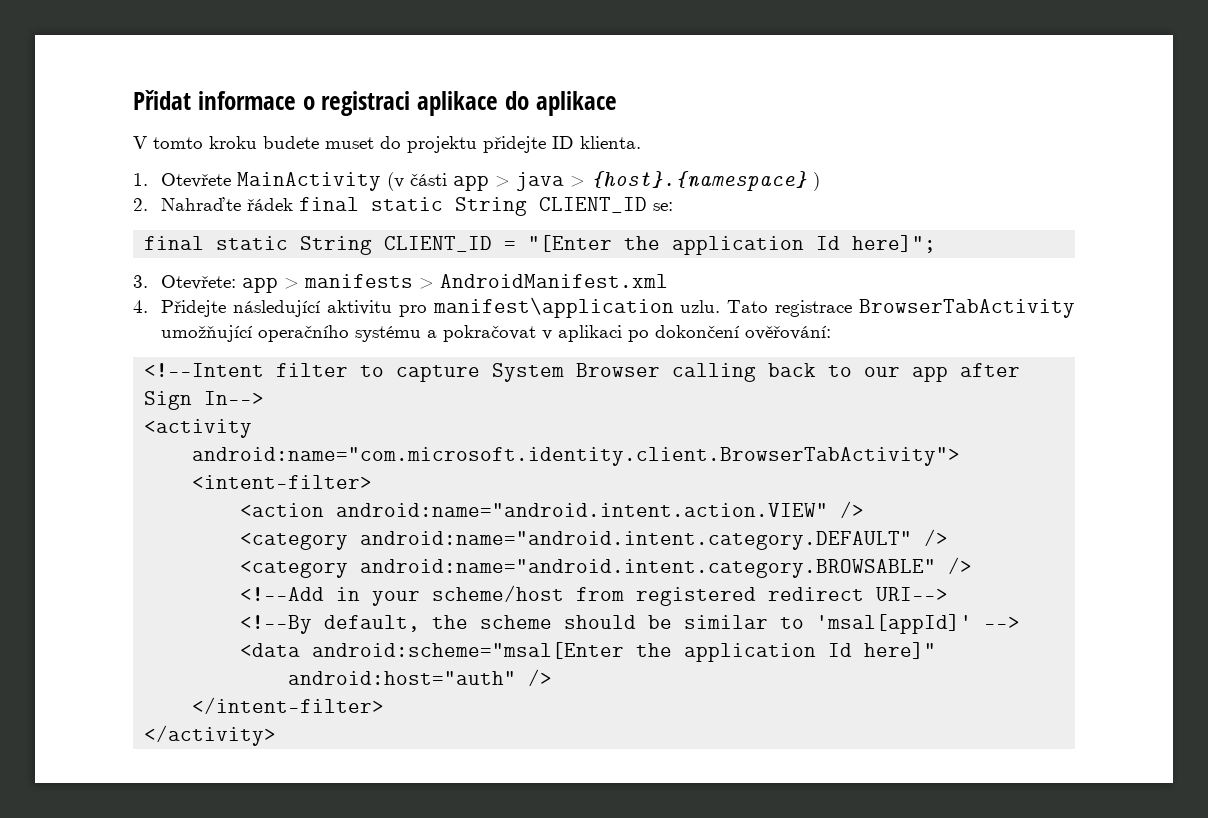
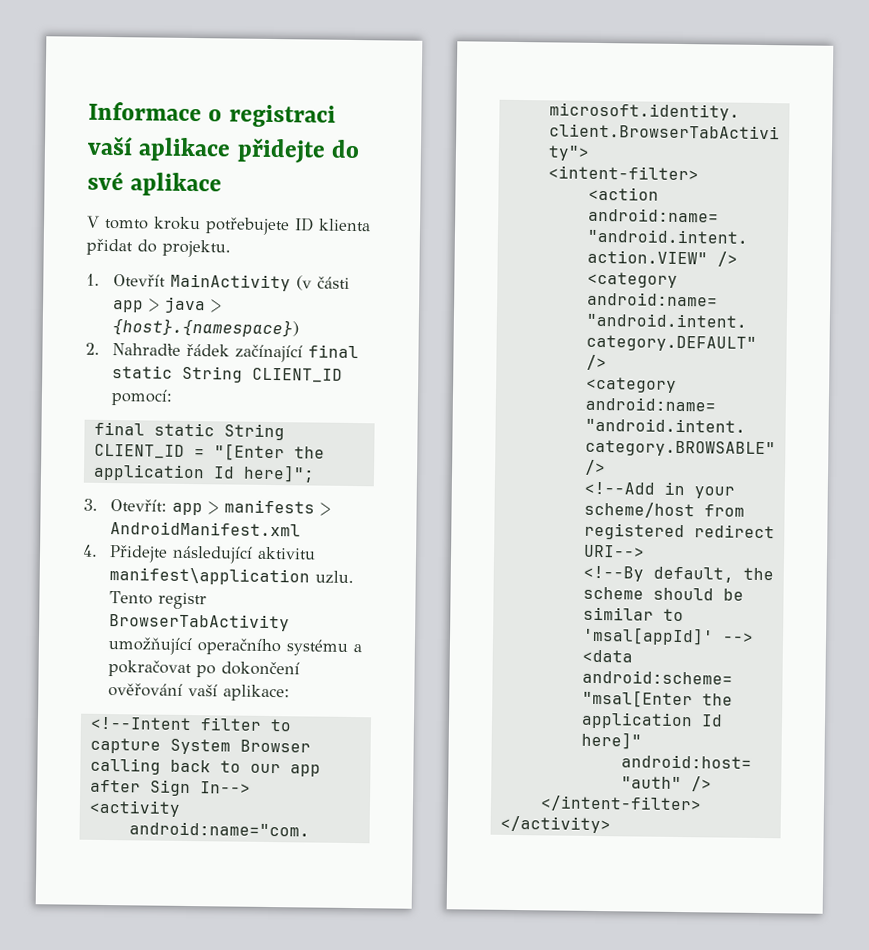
[133,90,617,116] [133,136,641,153] Přidat informace o registraci aplikace do aplikace // V tomto kroku budete muset do projektu přidejte ID klienta. -> [88,101,336,128] [87,135,360,164] [87,170,223,197] [86,215,371,236] [86,238,231,258] Informace o registraci vaší aplikace přidejte do své aplikace // V tomto kroku potřebujete ID klienta přidat do projektu.
[161,173,232,188] Otevřete -> [112,274,166,287] Otevřít
[591,171,821,191] {host}.{namespace} ) -> [111,318,299,338] {host}.{namespace})
[299,197,674,216] final static String CLIENT_ID se: -> [234,344,359,363] [111,365,343,383] [110,389,173,406] začínající final static String CLIENT_ID pomocí:
[161,275,237,290] Otevřete: -> [109,499,167,512] Otevřít:
[398,305,427,317] pro -> (316, 553) none
[727,300,853,317] Tato registrace -> [108,591,207,610] Tento registr
[542,325,832,342] v aplikaci po dokončení ověřování: -> [195,661,300,678] [107,683,290,702] po dokončení ověřování vaší aplikace:

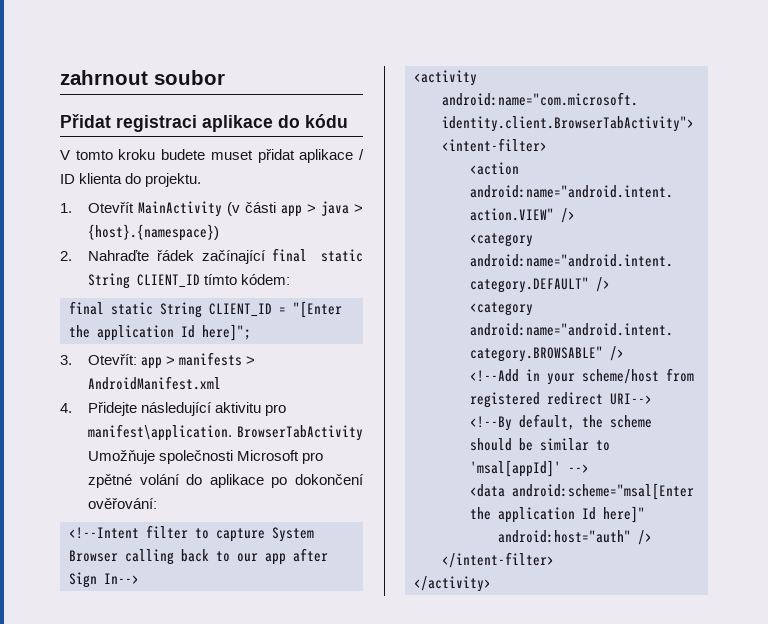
[88,101,336,128] [87,135,360,164] [87,170,223,197] [86,215,290,236] Informace o registraci vaší aplikace přidejte do své aplikace // V tomto kroku potřebujete -> [60,70,225,85] [60,114,348,132] [60,149,365,163] zahrnout soubor // Přidat registraci aplikace do kódu // V tomto kroku budete muset přidat aplikace /
[86,238,133,256] přidat -> (123, 178) none
[110,389,173,406] pomocí: -> [203,274,290,285] tímto kódem:
[108,567,354,586] [108,591,207,610] [108,613,290,632] [107,637,362,656] [107,660,300,678] [107,683,290,702] manifest\application uzlu. Tento registr BrowserTabActivity umožňující operačního systému a pokračovat po dokončení ověřování vaší aplikace: -> [265,404,287,416] [87,424,363,441] [87,450,324,464] [87,474,364,488] [87,498,157,509] pro manifest\application. BrowserTabActivity Umožňuje společnosti Microsoft pro zpětné volání do aplikace po dokončení ověřování:

